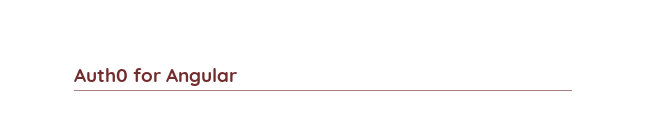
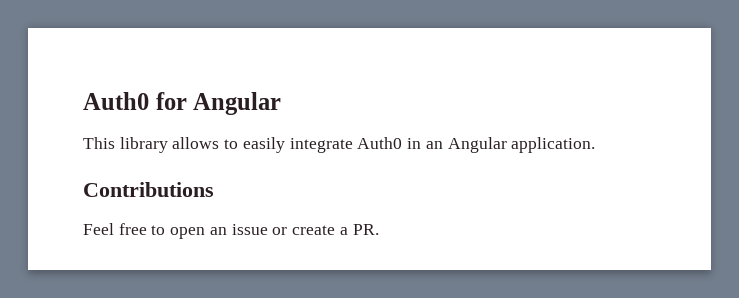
(238, 77) none -> [83,137,596,153] [83,182,214,197] [83,223,379,239] // This library allows to easily integrate Auth0 in an Angular application. // Contributions // Feel free to open an issue or create a PR.

